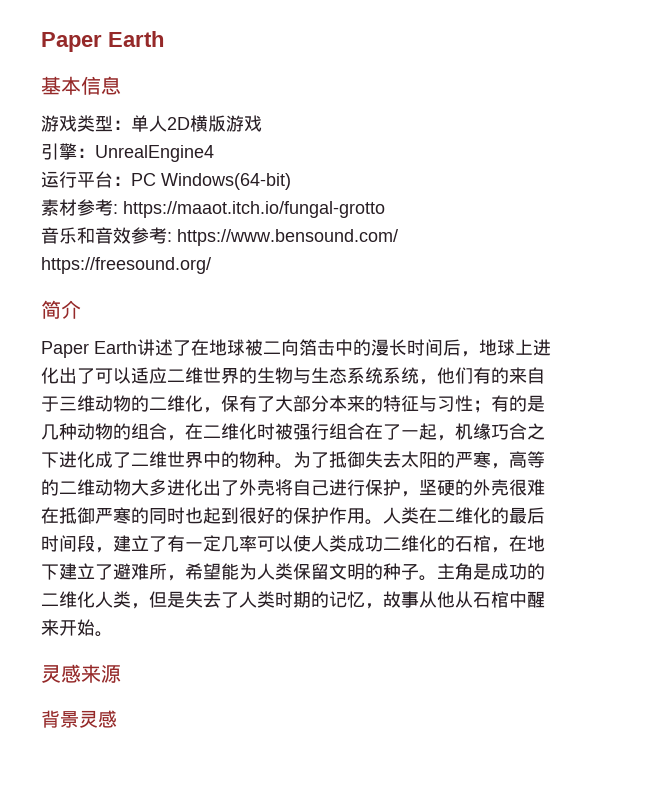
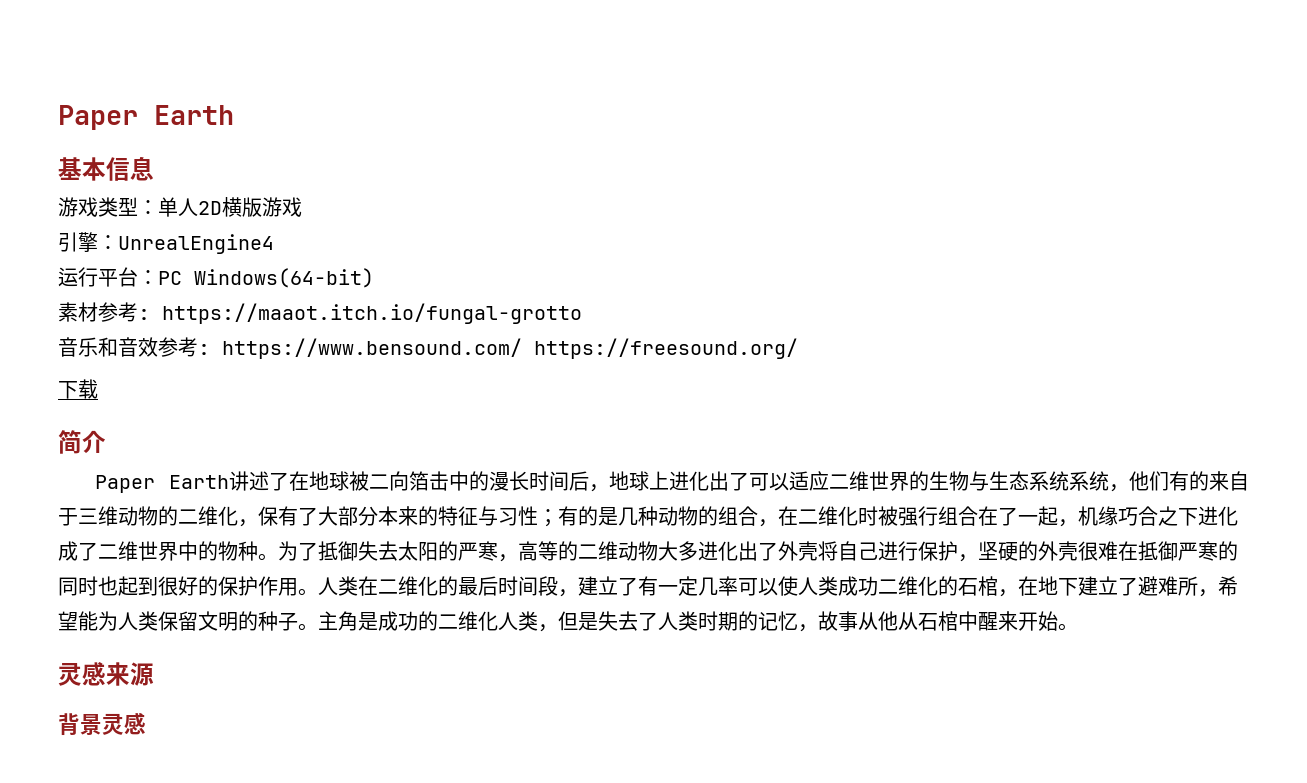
(211, 265) none -> [58,379,98,399] // 下载

